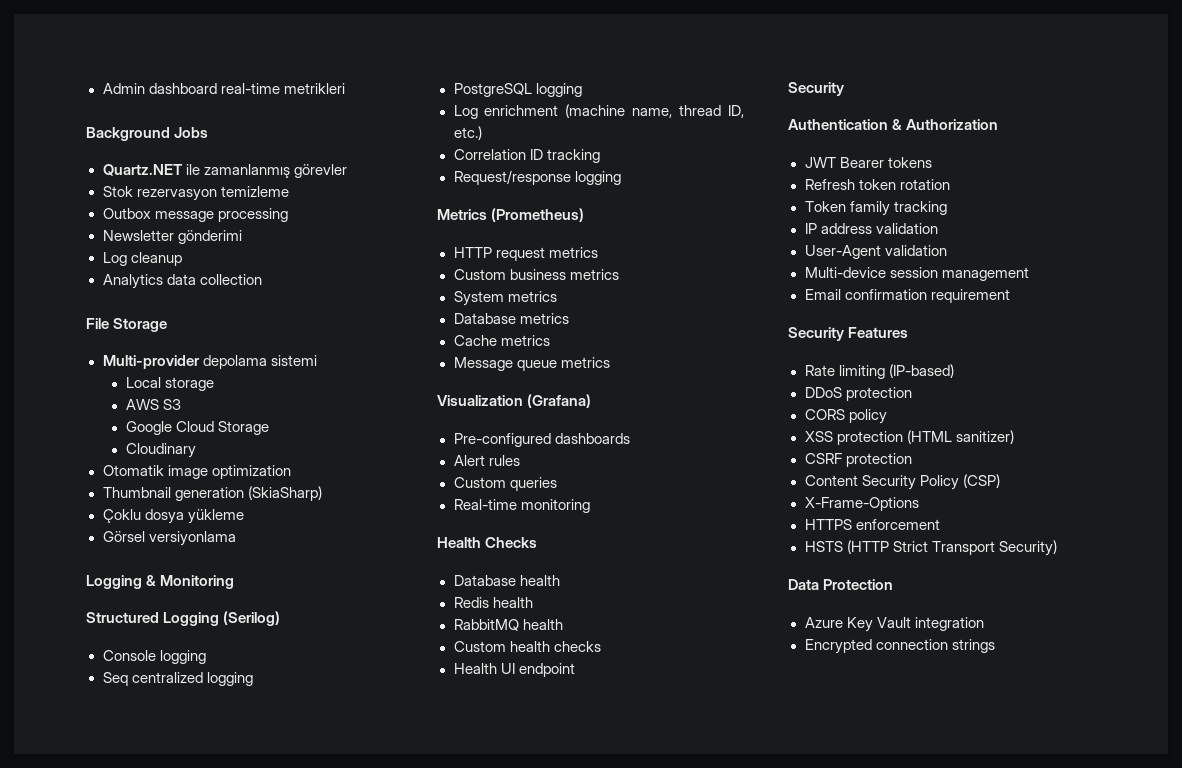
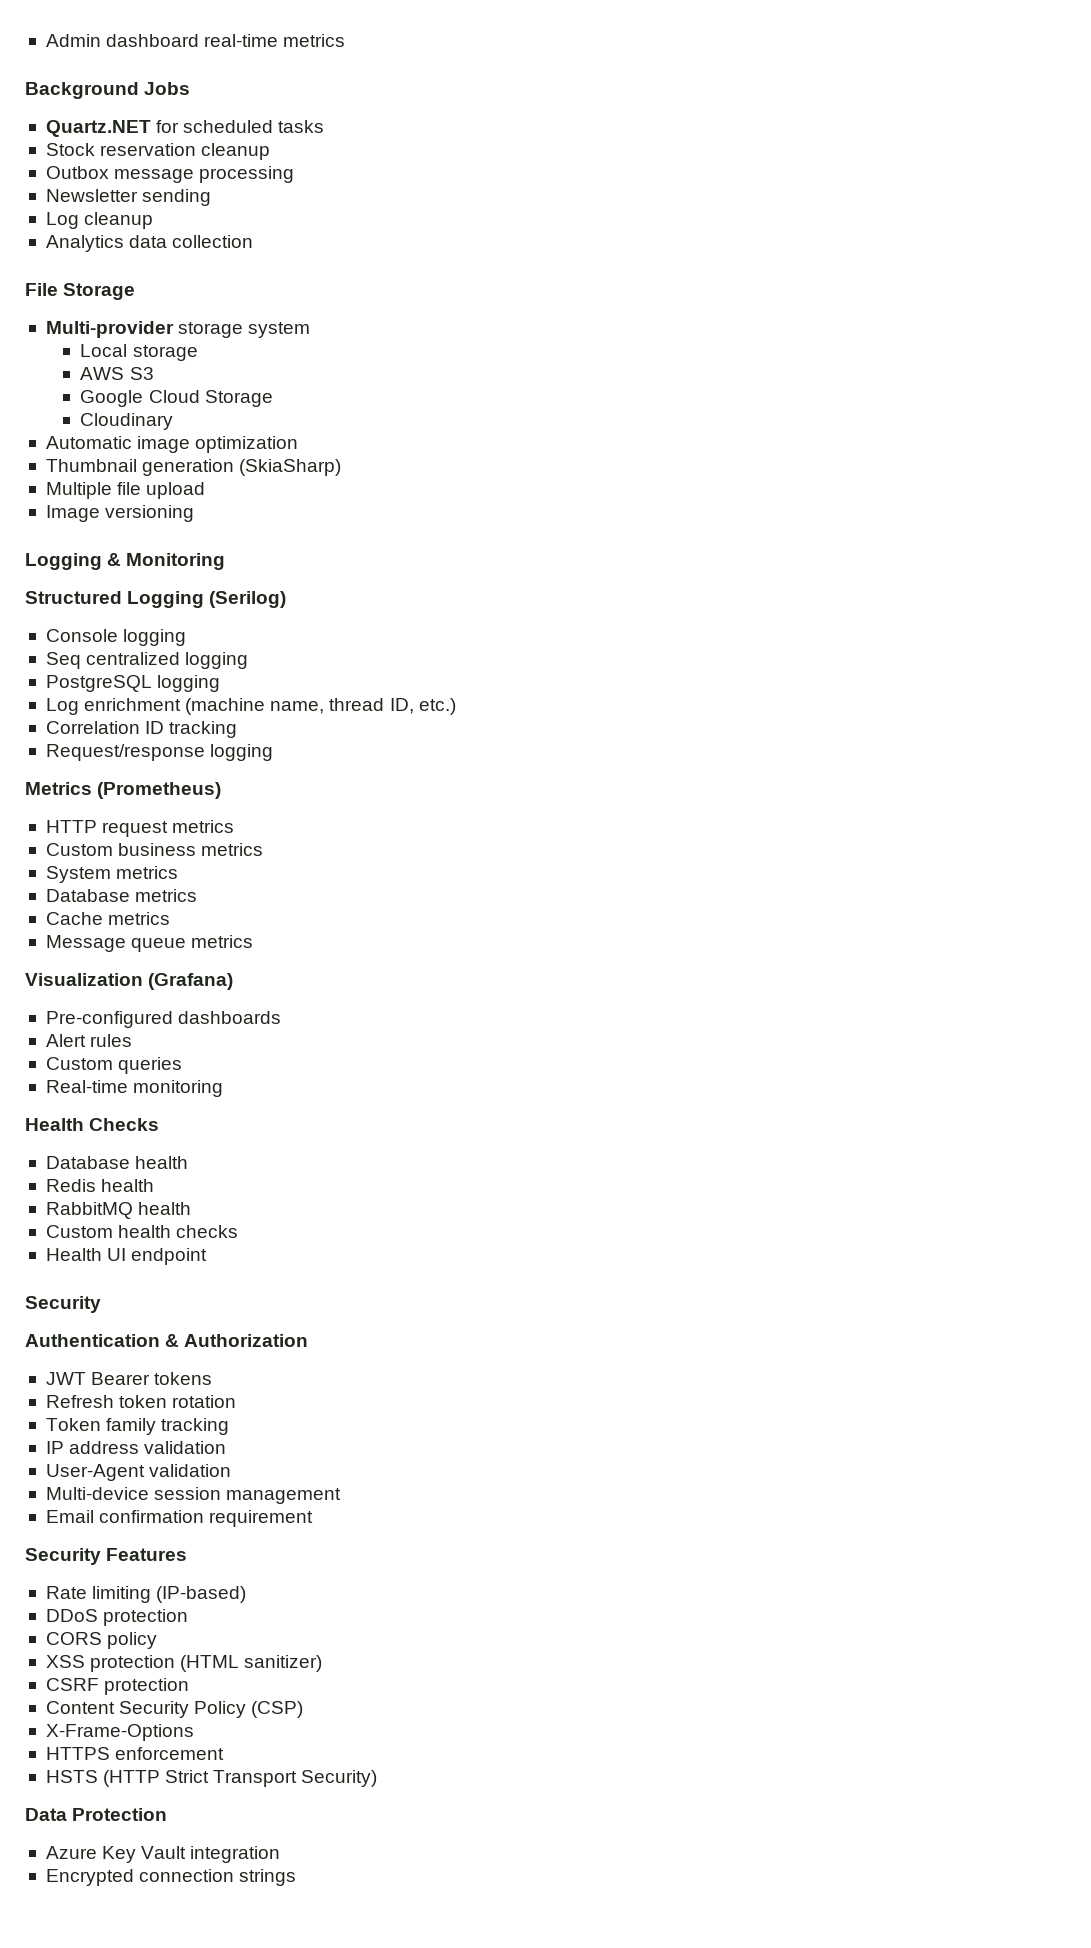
[283,83,345,94] metrikleri -> [283,34,346,47] metrics
[185,164,347,178] [102,186,289,201] ile zamanlanmış görevler // Stok rezervasyon temizleme -> [156,120,325,133] [45,143,271,160] for scheduled tasks // Stock reservation cleanup
[177,230,242,244] gönderimi -> [142,189,212,206] sending
[202,355,317,369] depolama sistemi -> [178,322,311,338] storage system
[102,465,164,476] Otomatik -> [45,436,132,449] Automatic
[102,509,244,524] [102,531,236,546] Çoklu dosya yükleme // Görsel versiyonlama -> [45,482,206,499] [45,505,195,522] Multiple file upload // Image versioning

